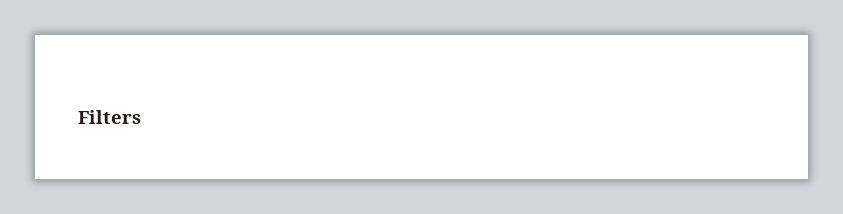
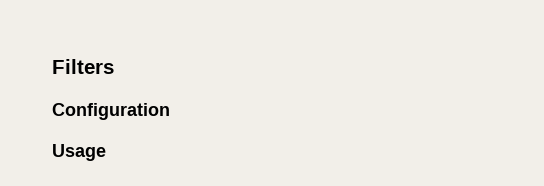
(141, 117) none -> [52,103,170,120] [52,144,106,161] // Configuration // Usage

